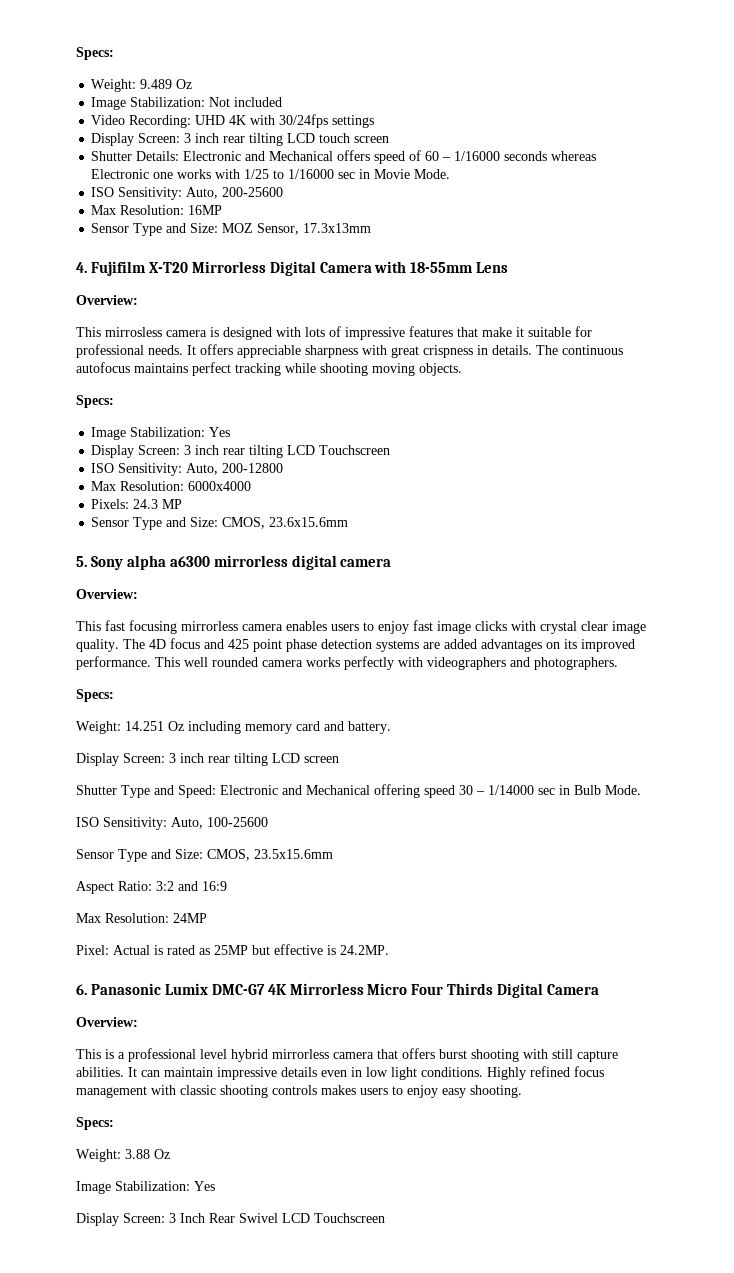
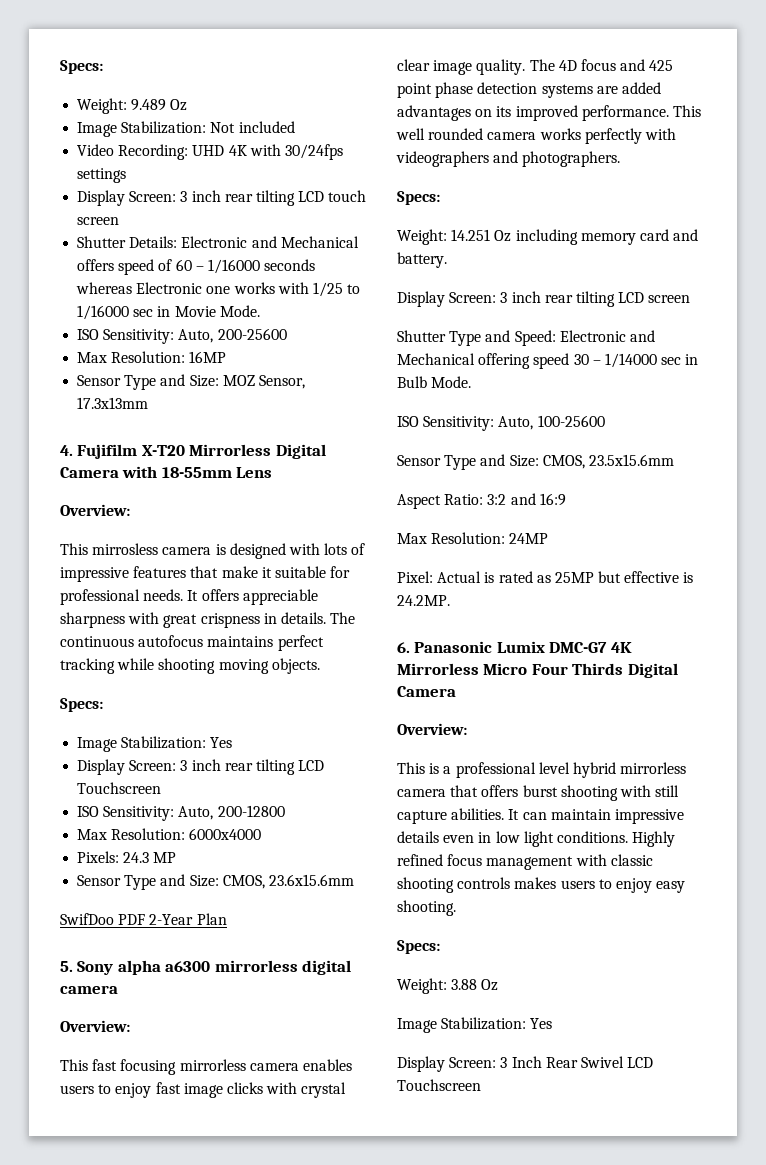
(349, 522) none -> [60,913,227,925] // SwifDoo PDF 2-Year Plan

